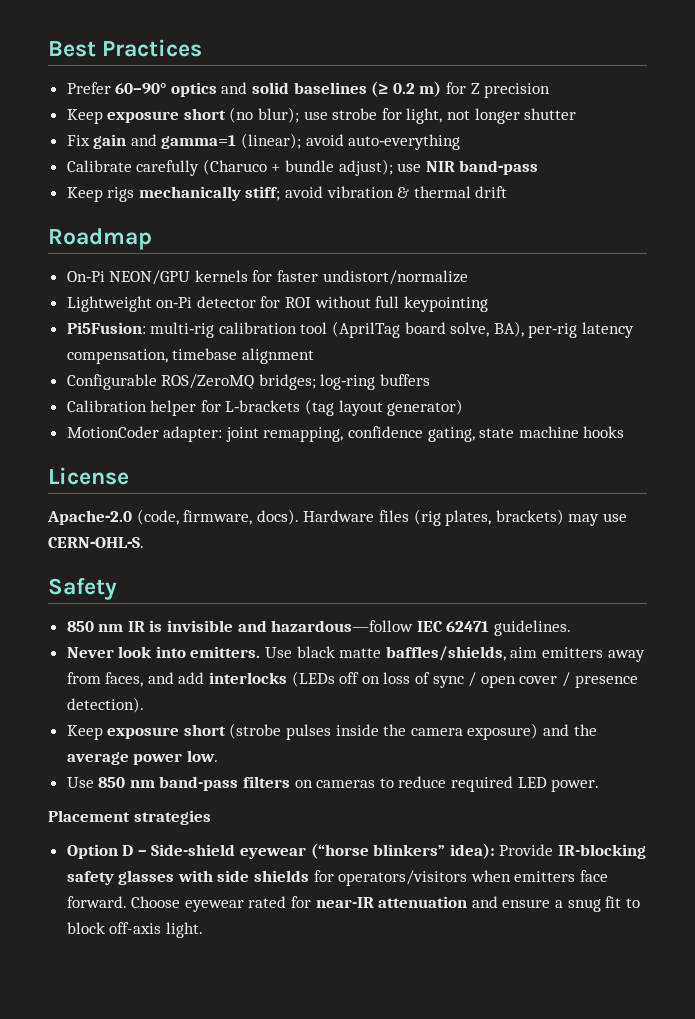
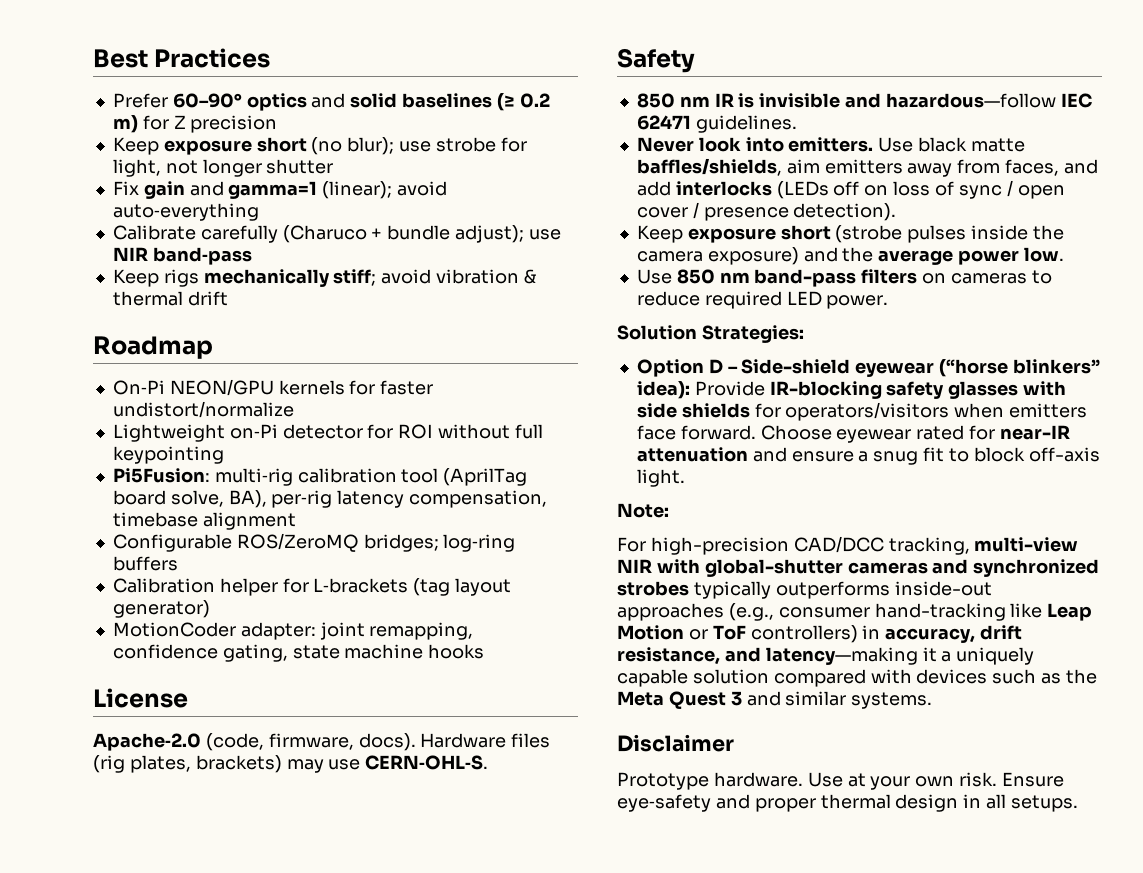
[48,810,211,825] Placement strategies -> [617,325,804,343] Solution Strategies:
(203, 930) none -> [617,503,669,518] [617,536,1079,555] [617,559,1100,577] [617,581,992,599] [617,603,1093,621] [617,625,1023,643] [617,647,1035,665] [617,669,1098,687] [617,691,933,709] [617,734,734,752] [617,772,1065,790] [617,794,1079,812] // Note: // For high-precision CAD/DCC tracking, multi-view NIR with global-shutter cameras and synchronized strobes typically outperforms inside-out approaches (e.g., consumer hand-tracking like Leap Motion or ToF controllers) in accuracy, drift resistance, and latency—making it a uniquely capable solution compared with devices such as the Meta Quest 3 and similar systems. // Disclaimer // Prototype hardware. Use at your own risk. Ensure eye‑safety and proper thermal design in all setups.

